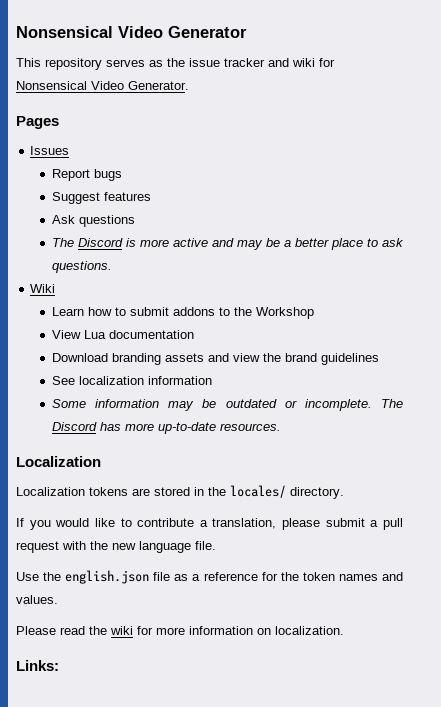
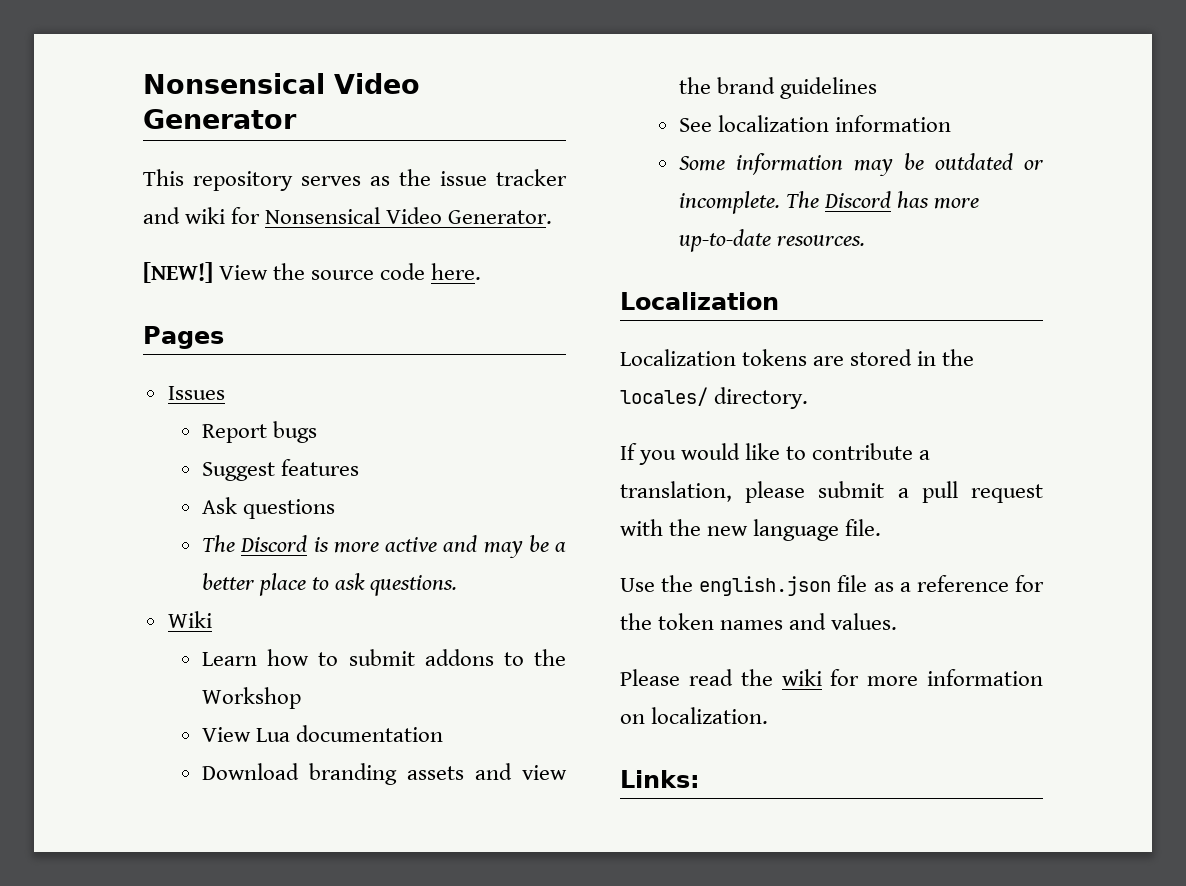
(189, 85) none -> [143,262,482,283] // [NEW!] View the source code here.

